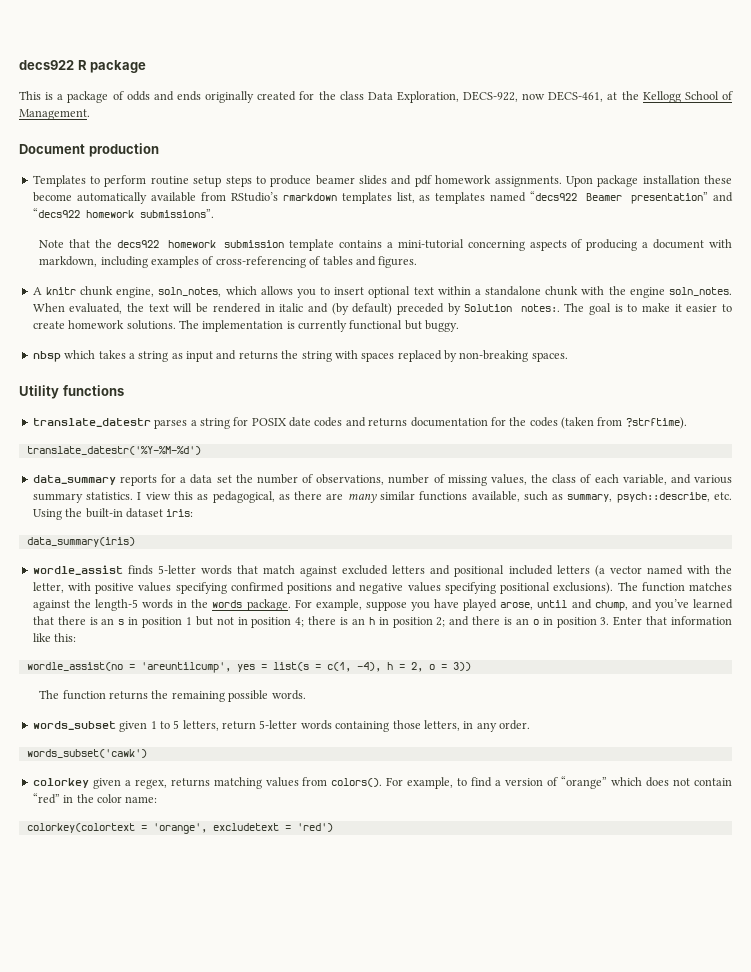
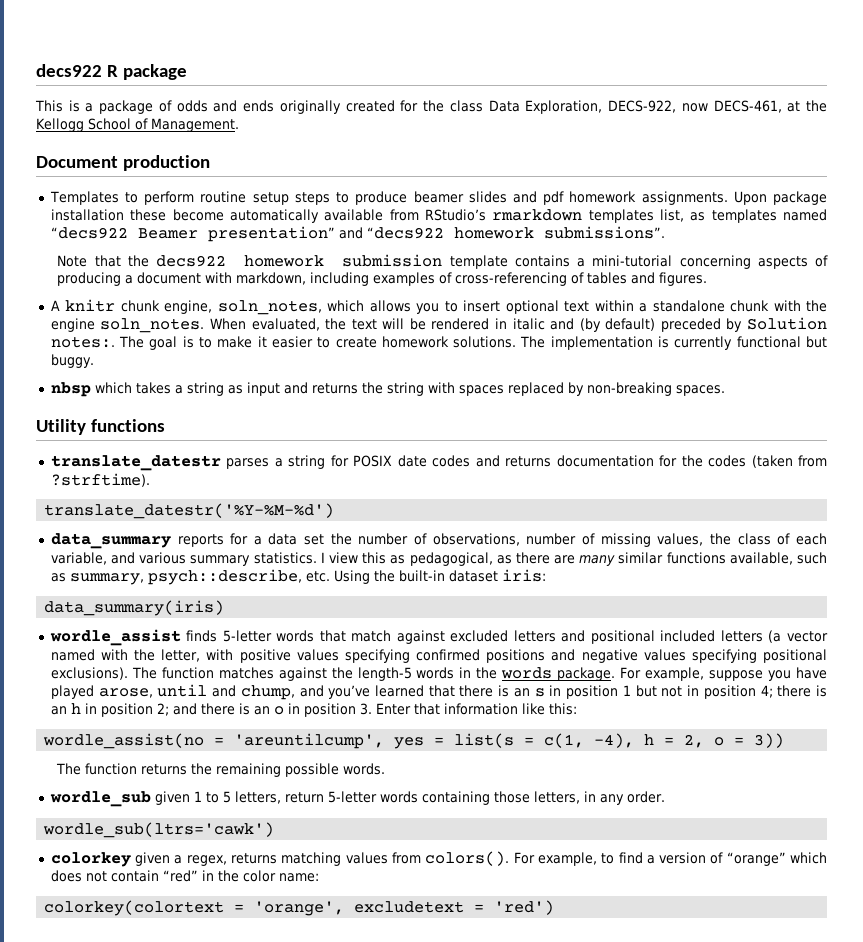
[32,721,116,730] words_subset -> [49,791,151,807] wordle_sub
[26,749,147,758] words_subset('cawk') -> [43,822,275,838] wordle_sub(ltrs='cawk')

